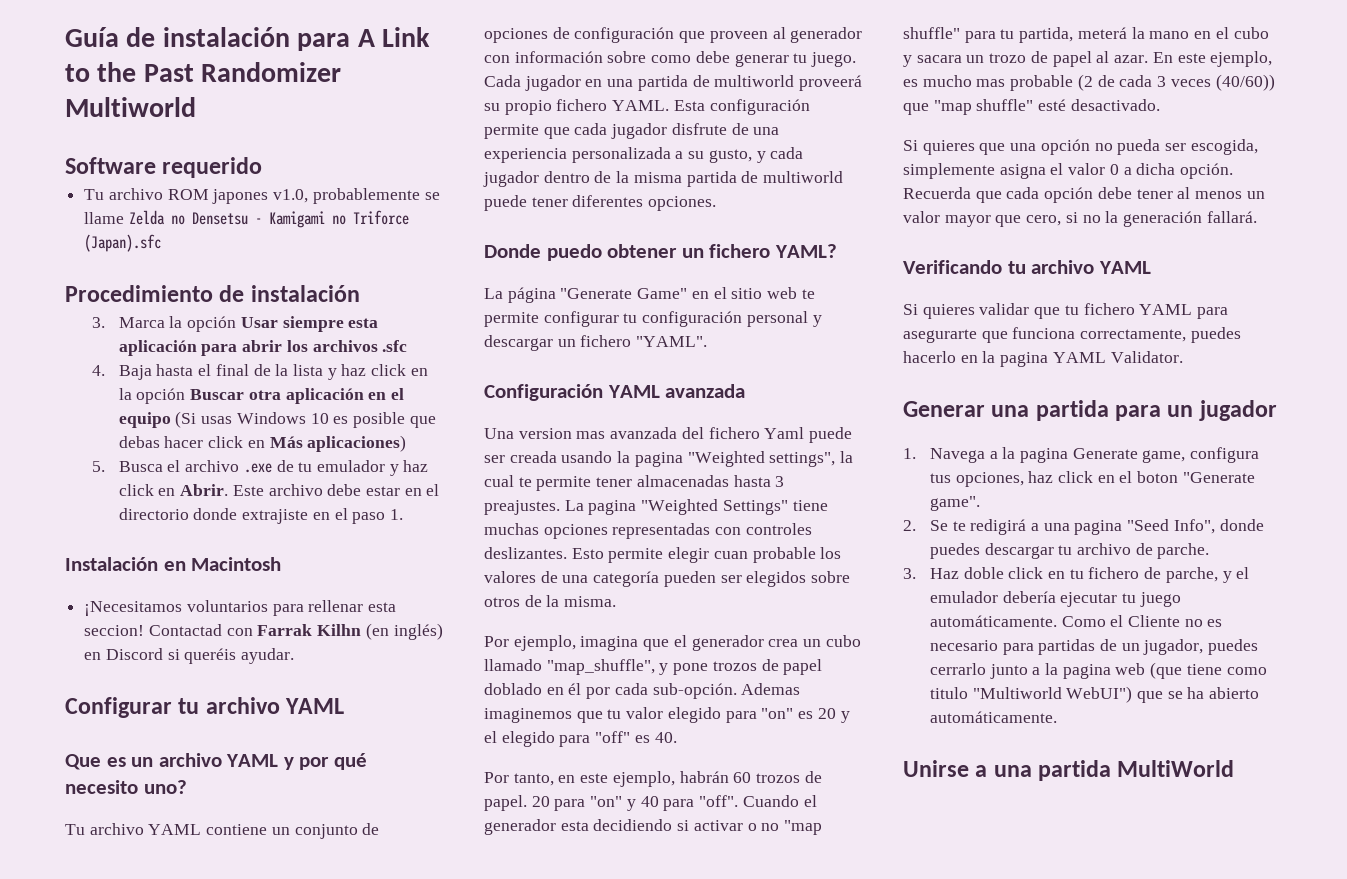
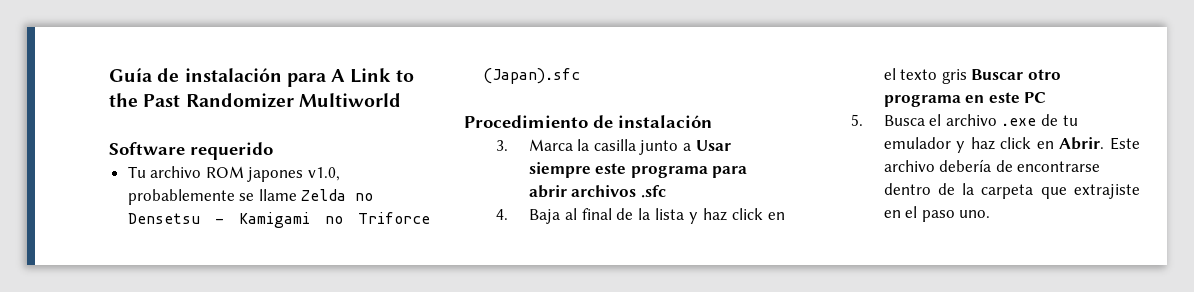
[187,316,379,332] [118,340,197,356] opción Usar siempre esta aplicación -> [593,139,731,155] [528,162,708,178] casilla junto a Usar siempre este programa
[286,340,308,352] los -> (567, 191) none
[156,364,212,376] hasta el -> [564,208,577,220] al
[118,388,405,404] [118,411,436,428] [118,435,407,452] la opción Buscar otra aplicación en el equipo (Si usas Windows 10 es posible que debas hacer click en Más aplicaciones) -> [883,68,1062,84] [883,92,1047,107] el texto gris Buscar otro programa en este PC
[327,484,440,496] [118,508,404,524] [65,557,282,571] [84,600,397,616] [84,623,443,640] [84,648,295,664] [65,697,345,718] [65,753,367,770] [65,780,187,794] [65,823,380,839] [484,27,863,43] [484,51,857,67] [484,75,863,91] [484,99,810,115] [484,123,780,139] [484,147,804,163] [483,171,844,187] [484,195,717,211] [484,244,837,261] [484,287,815,303] [484,311,822,327] [484,335,708,351] [484,384,746,401] [484,427,853,443] [484,451,854,467] [484,475,785,491] [484,499,828,515] [484,523,812,539] [484,547,842,563] [484,571,851,587] [484,595,617,607] [484,635,861,651] [484,659,823,675] [484,683,801,699] [484,707,850,723] [484,731,677,747] [484,771,822,787] [484,795,817,811] [484,819,823,835] [903,27,1269,43] [903,51,1273,67] [903,74,1275,91] [903,99,1160,115] [903,139,1258,155] [903,163,1234,179] [903,187,1265,203] [903,211,1257,227] [903,260,1151,274] [903,303,1229,319] [903,327,1241,343] [903,351,1183,367] [903,400,1277,421] [903,447,1260,463] [929,471,1255,487] [929,496,980,511] [903,519,1264,535] [929,543,1210,559] [903,567,1250,583] [929,591,1181,607] [929,615,1223,627] [929,639,1259,655] [929,662,1267,679] [929,686,1260,703] [929,711,1057,723] [903,760,1235,781] debe estar en el directorio donde extrajiste en el paso 1. // Instalación en Macintosh // ¡Necesitamos voluntarios para rellenar esta seccion! Contactad con Farrak Kilhn (en inglés) en Discord si queréis ayudar. // Configurar tu archivo YAML // Que es un archivo YAML y por qué necesito uno? // Tu archivo YAML contiene un conjunto de opciones de configuración que proveen al generador con información sobre como debe generar tu juego. Cada jugador en una partida de multiworld proveerá su propio fichero YAML. Esta configuración permite que cada jugador disfrute de una experiencia personalizada a su gusto, y cada jugador dentro de la misma partida de multiworld puede tener diferentes opciones. // Donde puedo obtener un fichero YAML? // La página "Generate Game" en el sitio web te permite configurar tu configuración personal y descargar un fichero "YAML". // Configuración YAML avanzada // Una version mas avanzada del fichero Yaml puede ser creada usando la pagina "Weighted settings", la cual te permite tener almacenadas hasta 3 preajustes. La pagina "Weighted Settings" tiene muchas opciones representadas con controles deslizantes. Esto permite elegir cuan probable los valores de una categoría pueden ser elegidos sobre otros de la misma. // Por ejemplo, imagina que el generador crea un cubo llamado "map_shuffle", y pone trozos de papel doblado en él por cada sub-opción. Ademas imaginemos que tu valor elegido para "on" es 20 y el elegido para "off" es 40. // Por tanto, en este ejemplo, habrán 60 trozos de papel. 20 para "on" y 40 para "off". Cuando el generador esta decidiendo si activar o no "map shuffle" para tu partida, meterá la mano en el cubo y sacara un trozo de papel al azar. En este ejemplo, es mucho mas probable (2 de cada 3 veces (40/60)) que "map shuffle" esté desactivado. // Si quieres que una opción no pueda ser escogida, simplemente asigna el valor 0 a dicha opción. Recuerda que cada opción debe tener al menos un valor mayor que cero, si no la generación fallará. // Verificando tu archivo YAML // Si quieres validar que tu fichero YAML para asegurarte que funciona correctamente, puedes hacerlo en la pagina YAML Validator. // Generar una partida para un jugador // 1. Navega a la pagina Generate game, configura tus opciones, haz click en el boton "Generate game". // 2. Se te redigirá a una pagina "Seed Info", donde puedes descargar tu archivo de parche. // 3. Haz doble click en tu fichero de parche, y el emulador debería ejecutar tu juego automáticamente. Como el Cliente no es necesario para partidas de un jugador, puedes cerrarlo junto a la pagina web (que tiene como titulo "Multiworld WebUI") que se ha abierto automáticamente. // Unirse a una partida MultiWorld -> [939,159,1101,172] [883,183,1140,199] [883,206,991,222] debería de encontrarse dentro de la carpeta que extrajiste en el paso uno.

